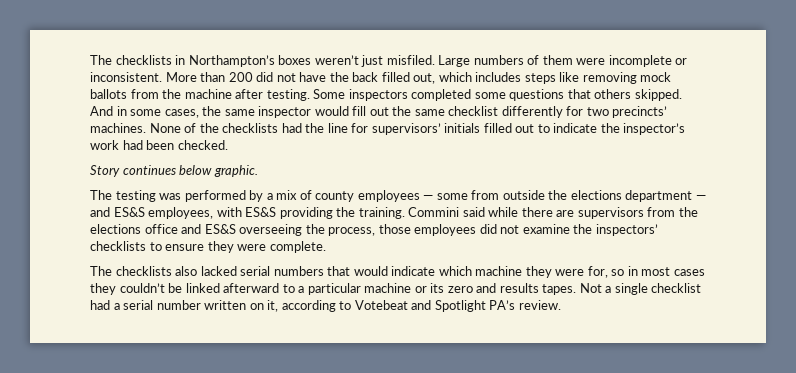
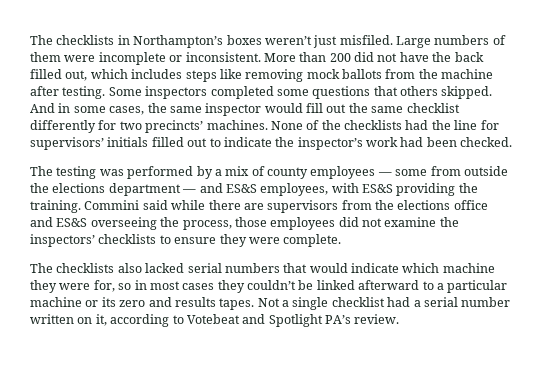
[90,165,258,177] // Story continues below graphic. -> (513, 142) none

